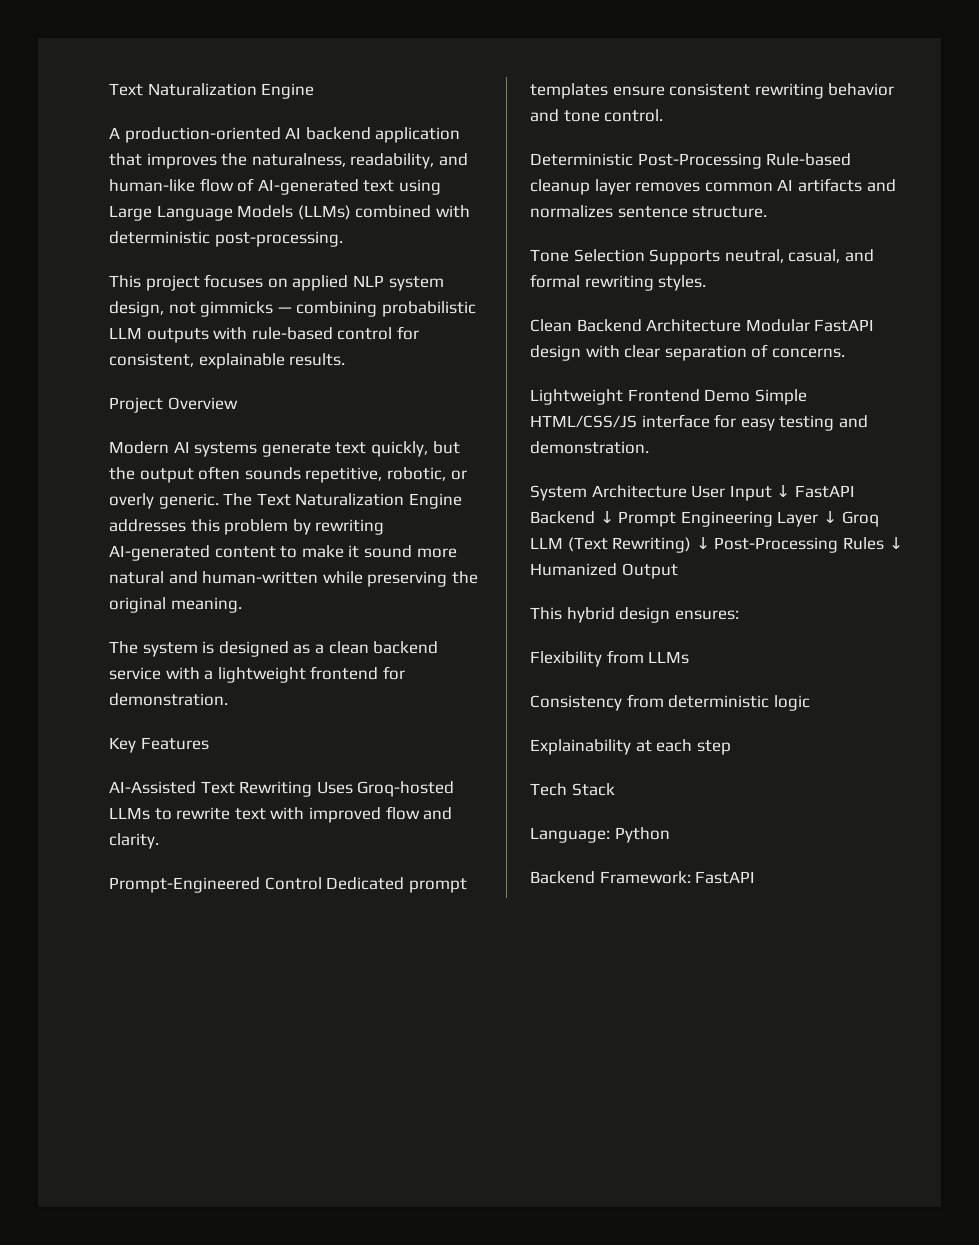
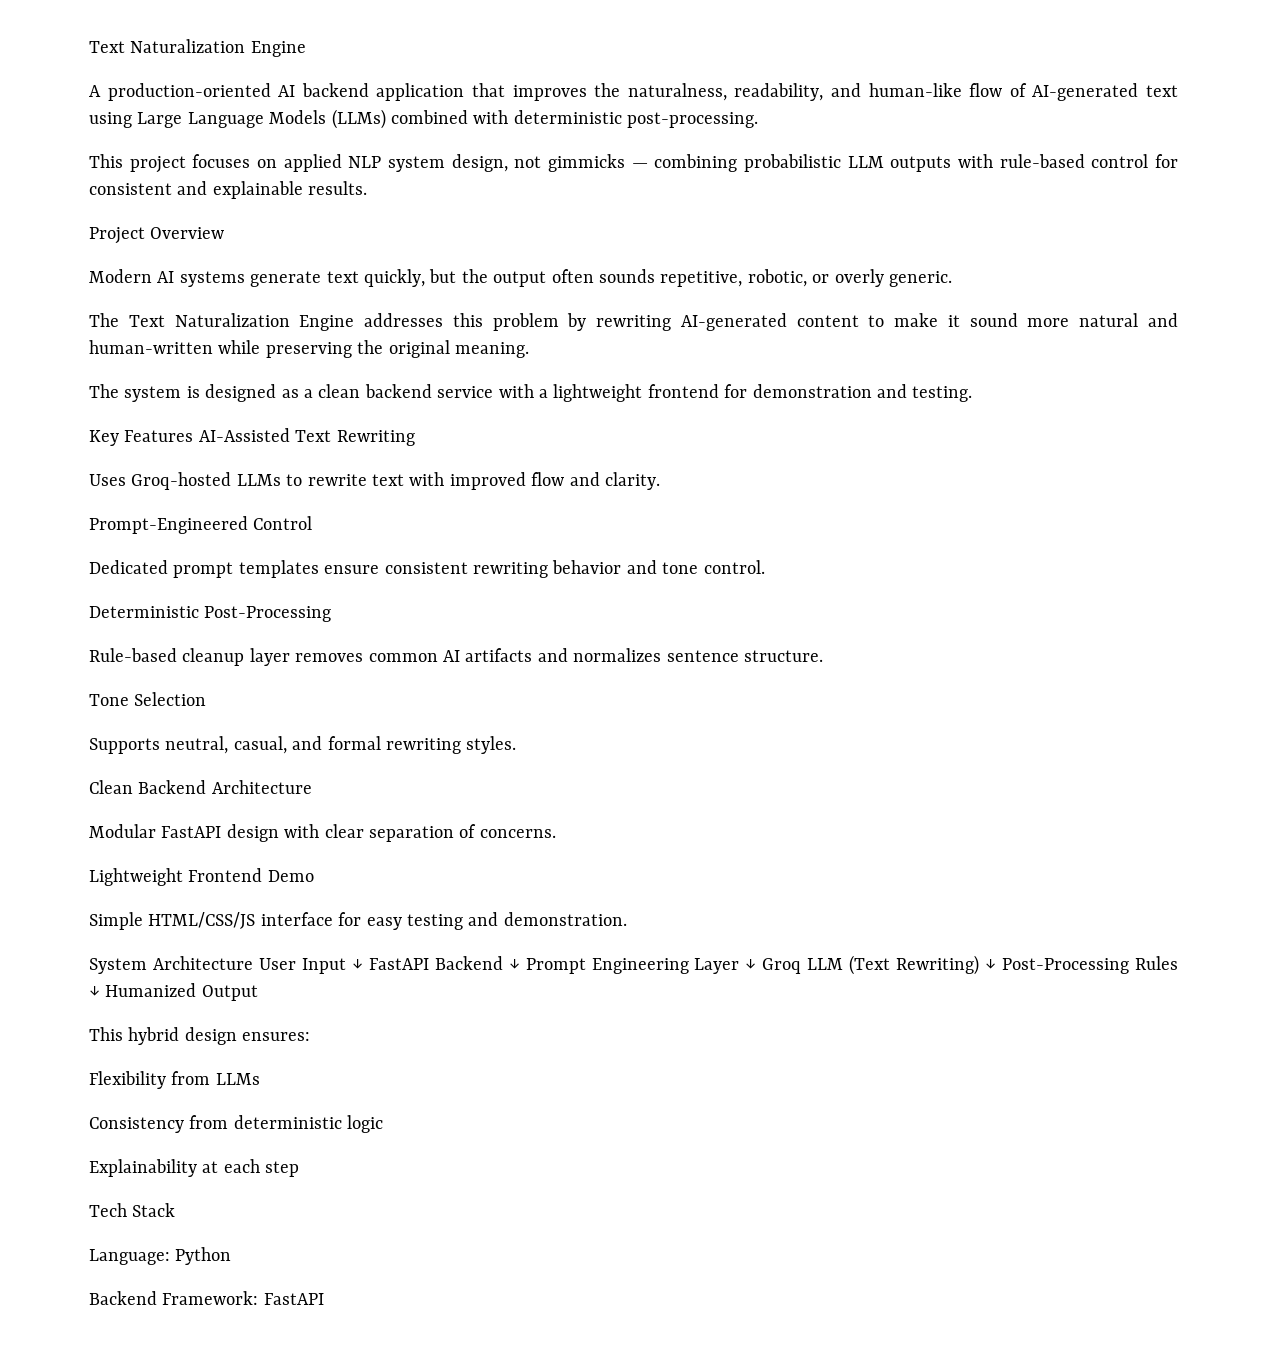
[109,353,194,367] consistent, -> [89,181,208,195] consistent and
(219, 501) none -> (952, 279) //
[109,693,228,706] demonstration. -> [752,384,973,402] demonstration and testing.
(209, 743) // -> (194, 436) none
(313, 789) none -> (415, 438) //
(322, 883) none -> (313, 523) //
(762, 161) none -> (332, 614) //
(645, 255) none -> (207, 699) //
(742, 325) none -> (312, 787) //
(751, 395) none -> (314, 876) //

